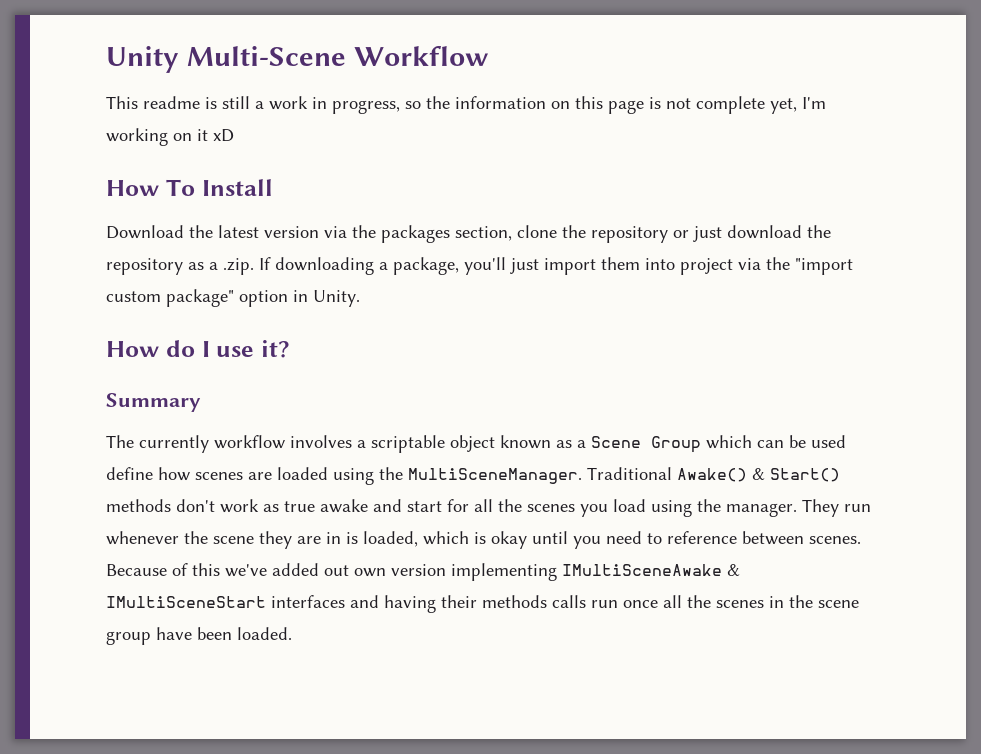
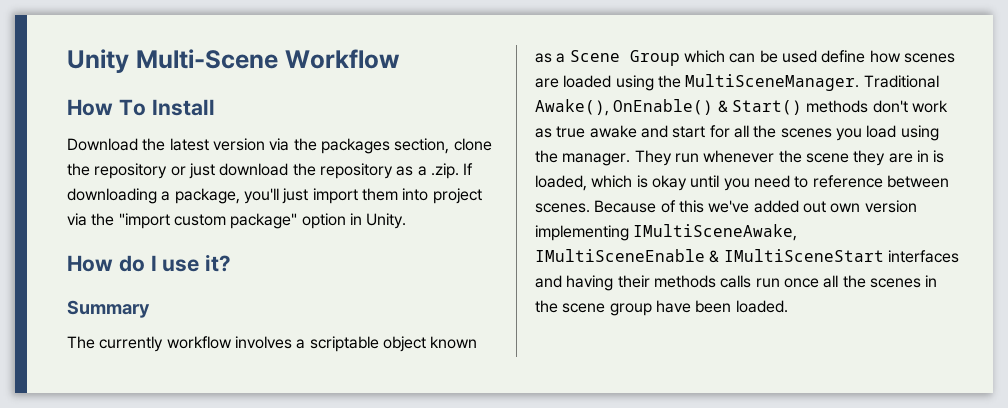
[106,96,826,114] [106,128,234,146] // This readme is still a work in progress, so the information on this page is not complete yet, I'm working on it xD -> (400, 59) none
[677,468,747,482] Awake() -> [535,99,714,116] Awake(), OnEnable()
[562,564,722,576] IMultiSceneAwake -> [633,224,798,241] [535,249,705,262] IMultiSceneAwake, IMultiSceneEnable

